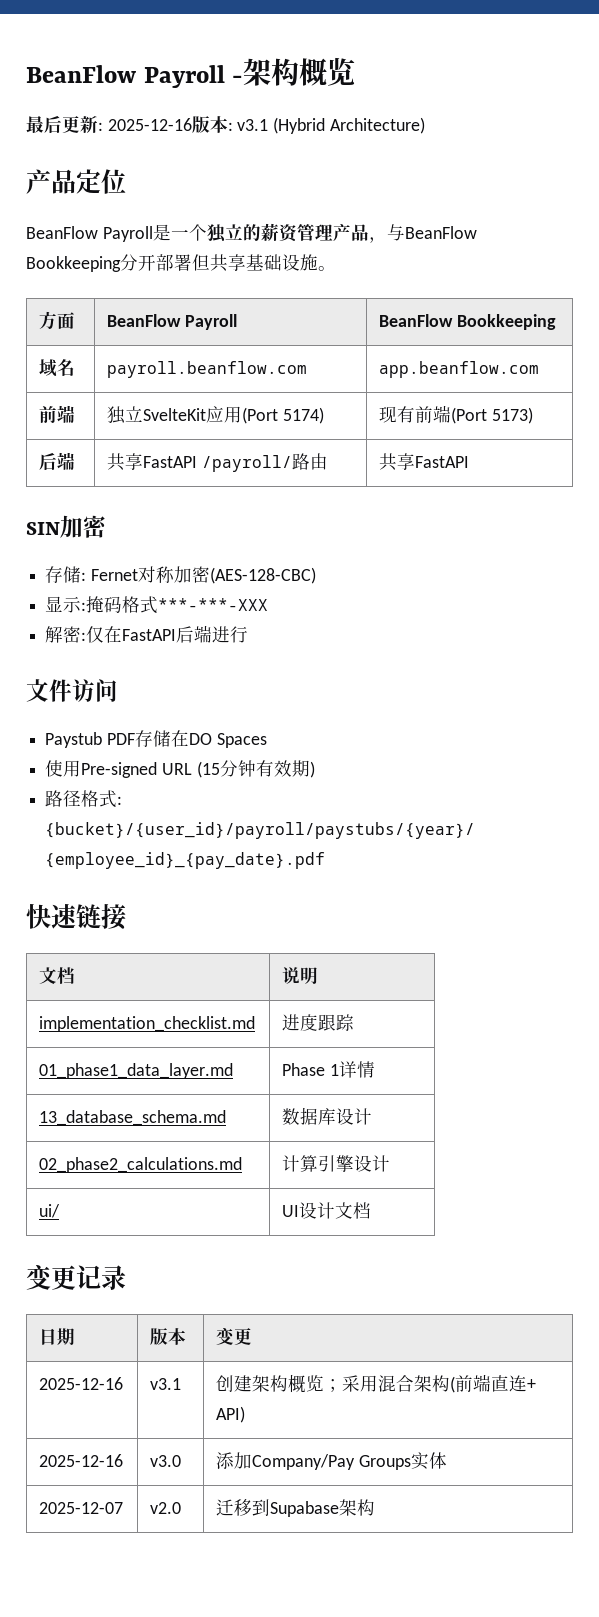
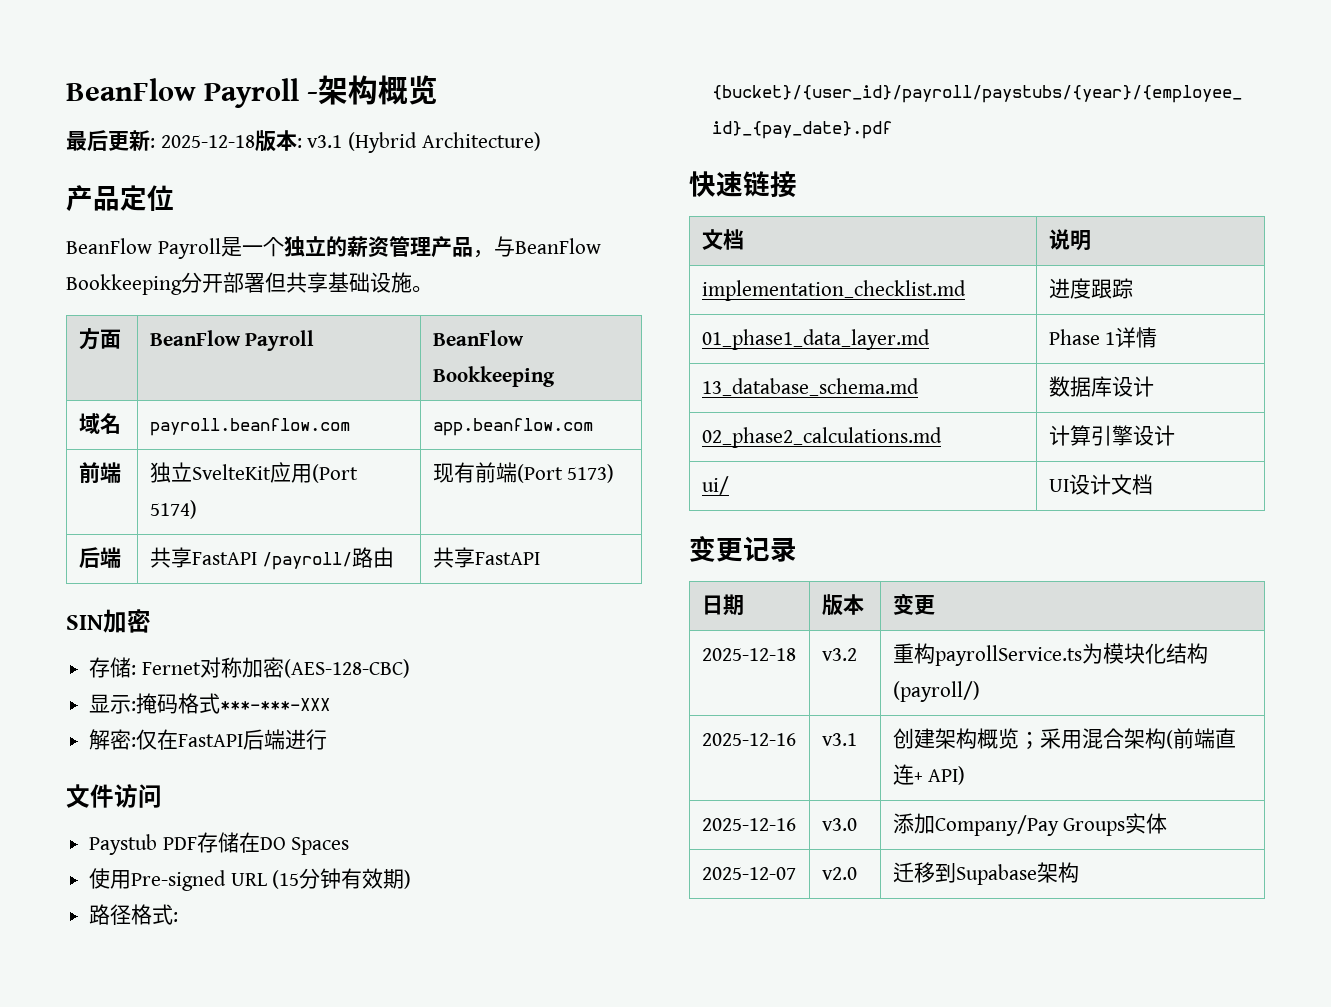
[107,118,192,131] 2025-12-16 -> [160,135,255,148] 2025-12-18
(253, 1336) none -> [701,648,796,661] [821,648,857,661] [892,643,1208,666] [892,681,980,702] // 2025-12-18 | v3.2 | 重构payrollService.ts为模块化结构(payroll/)

